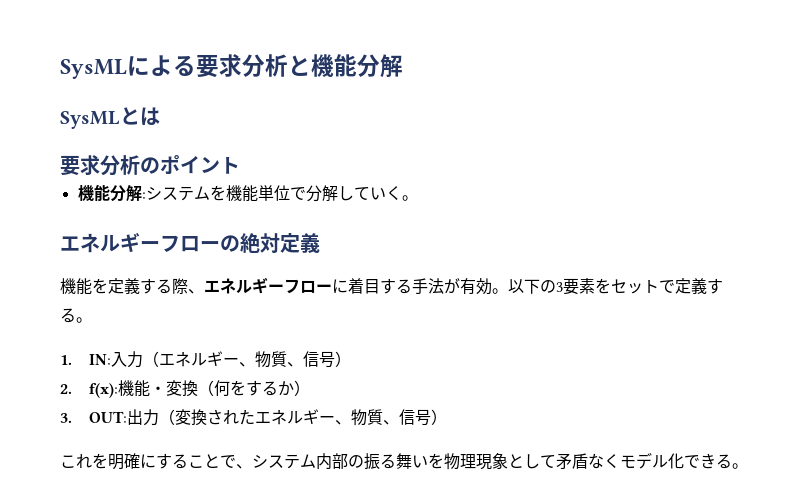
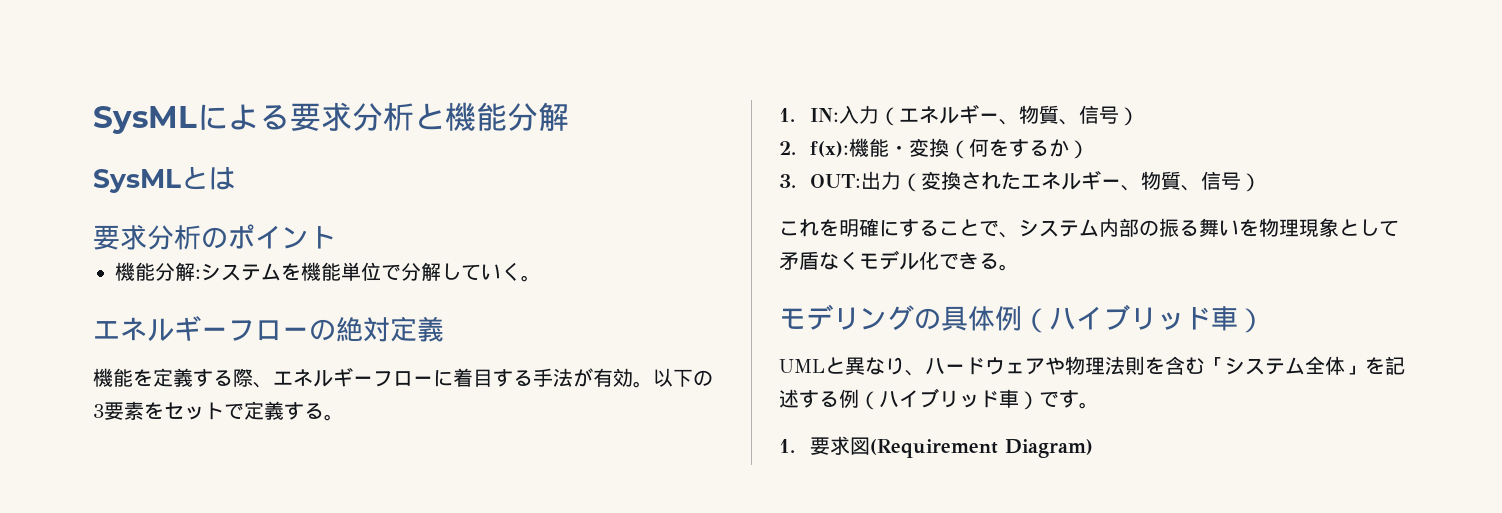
(748, 466) none -> [779,304,1265,333] [779,356,1405,376] [779,388,1099,410] [779,436,1094,458] // モデリングの具体例（ハイブリッド車） // UMLと異なり、ハードウェアや物理法則を含む「システム全体」を記述する例（ハイブリッド車）です。 // 1.要求図(Requirement Diagram)

